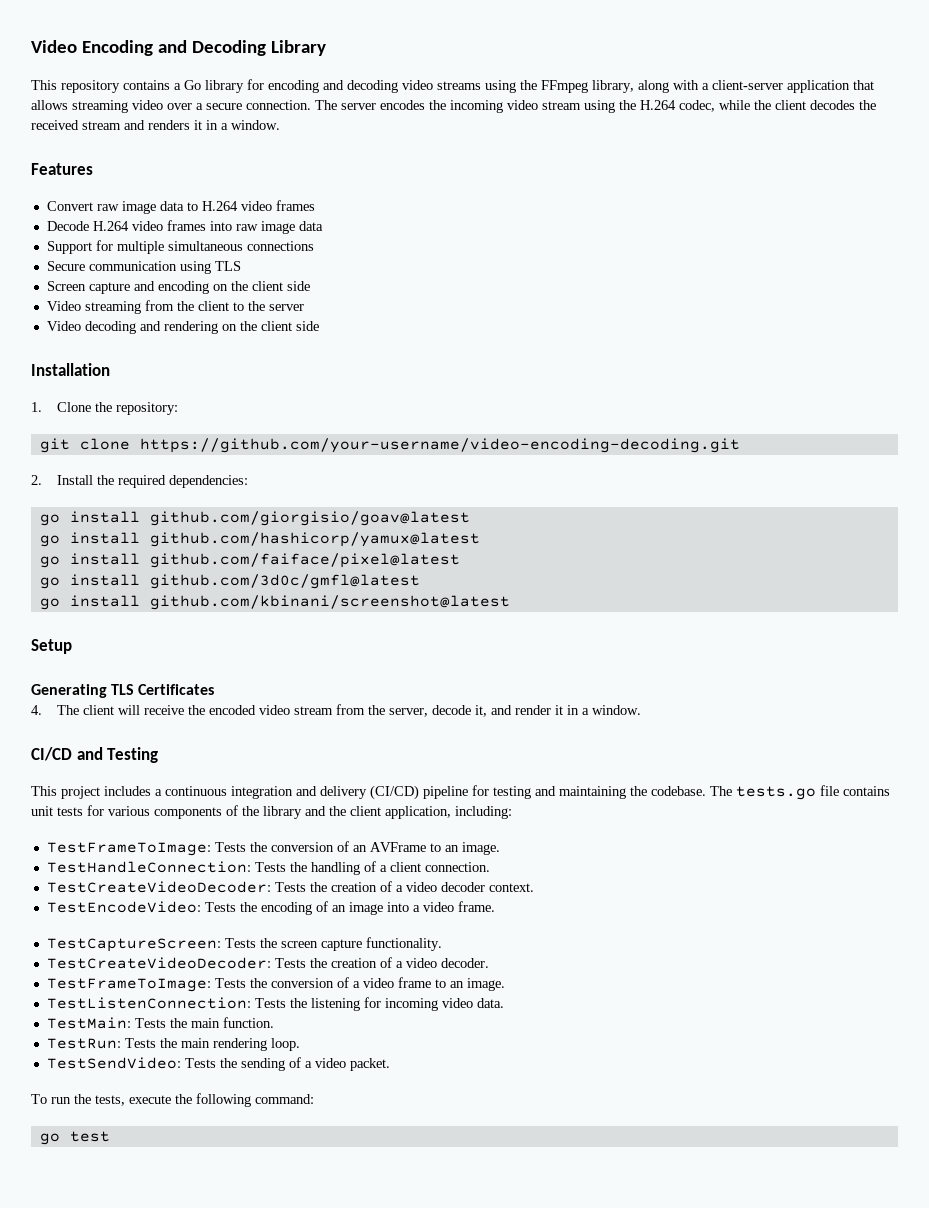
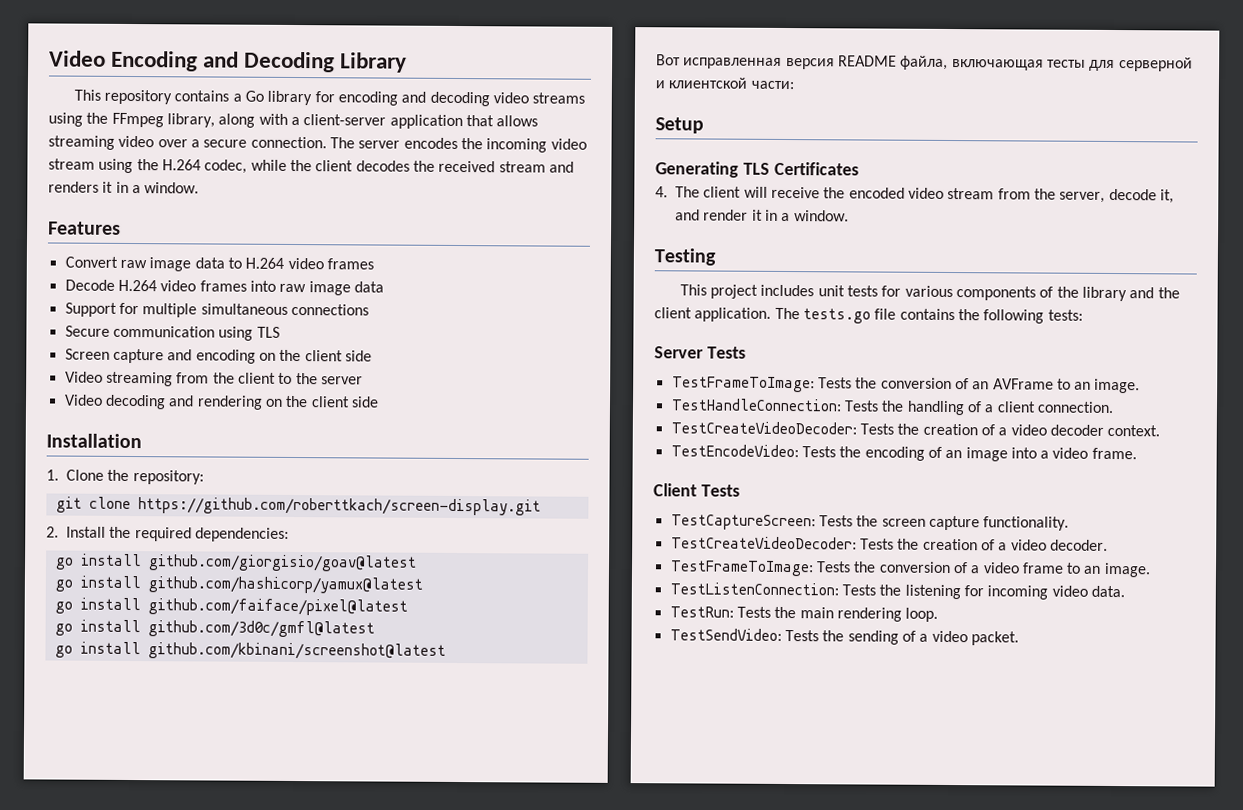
[139,438,740,453] https://github.com/your-username/video-encoding-decoding.git -> [137,497,541,516] https://github.com/roberttkach/screen-display.git
(510, 602) none -> [656,54,1193,72] [655,77,794,90] // Вот исправленная версия README файла, включающая тесты для серверной и клиентской части:
[31,747,103,761] CI/CD and -> (849, 216) none
[155,785,890,800] a continuous integration and delivery (CI/CD) pipeline for testing and maintaining the codebase. The tests.go file contains -> (815, 290) none
[385,806,512,819] application, including: -> [694,307,1083,324] [654,346,746,359] application. The tests.go file contains the following tests: // Server Tests
(495, 906) none -> [653,483,740,497] // Client Tests
[46,1017,274,1029] // TestMain: Tests the main function. -> (1125, 591) none
[31,1093,314,1107] [39,1131,110,1145] // To run the tests, execute the following command: // go test -> (1019, 638) none

